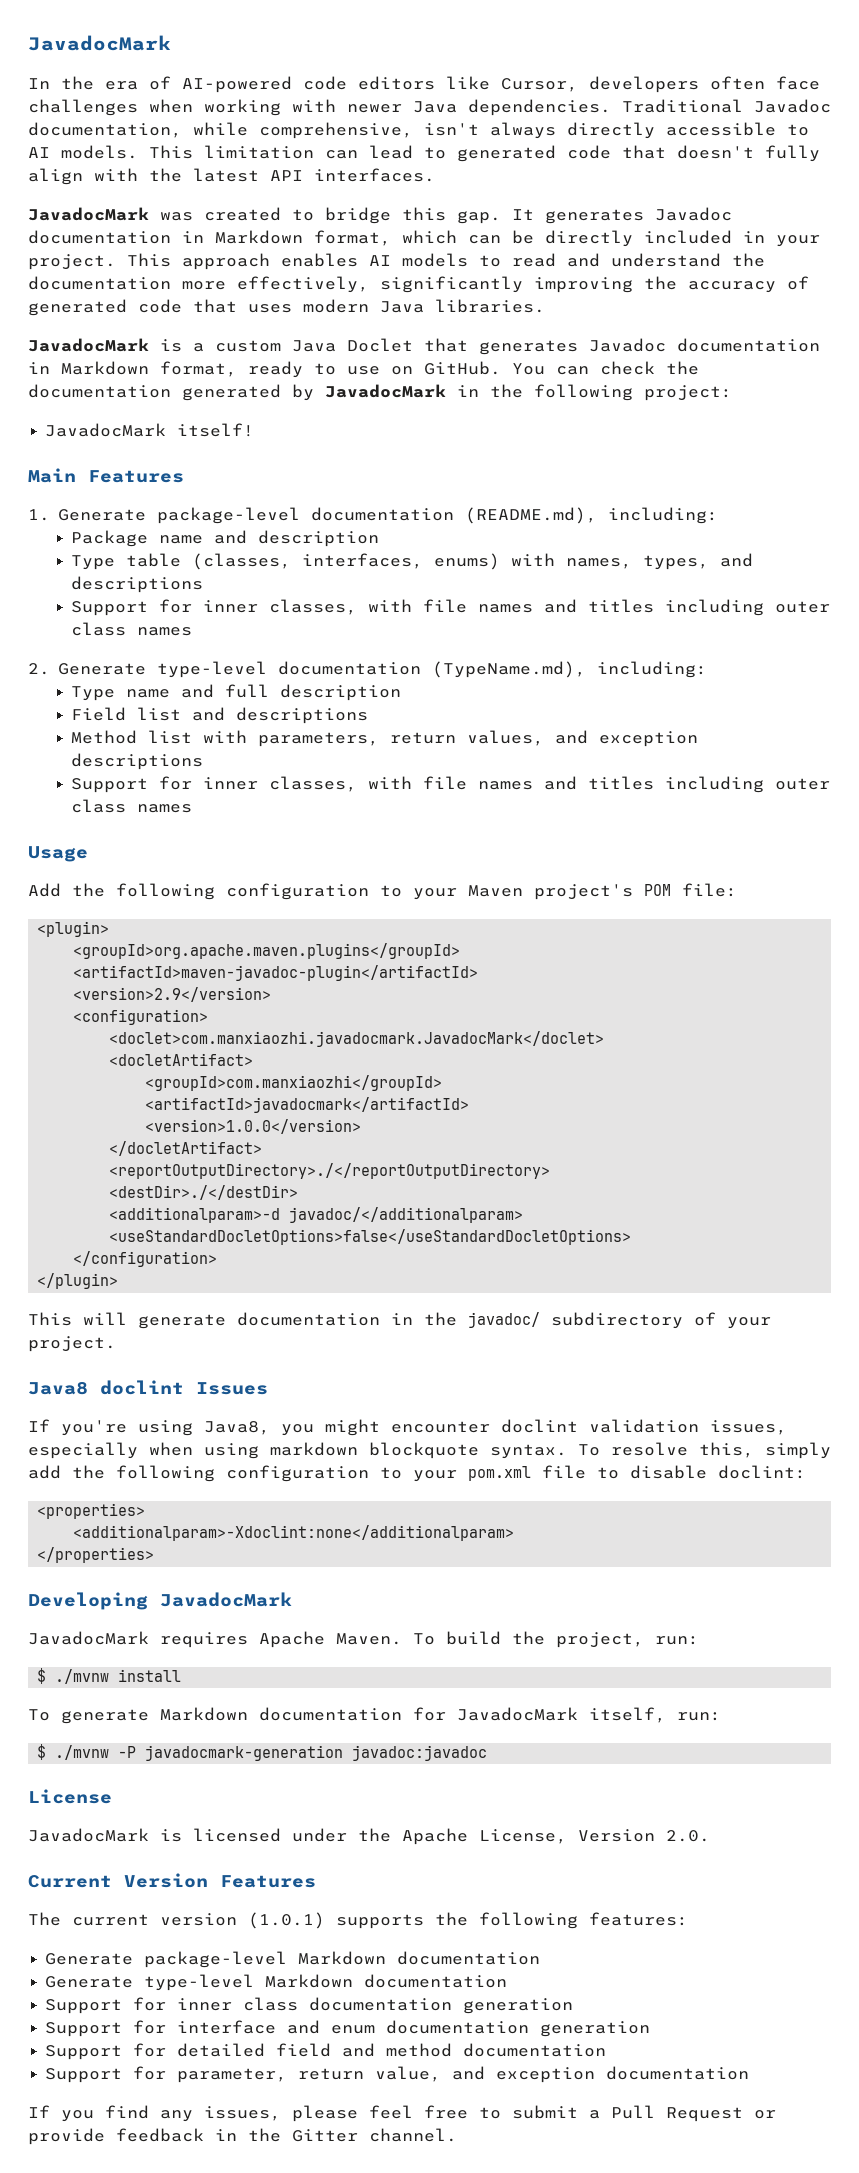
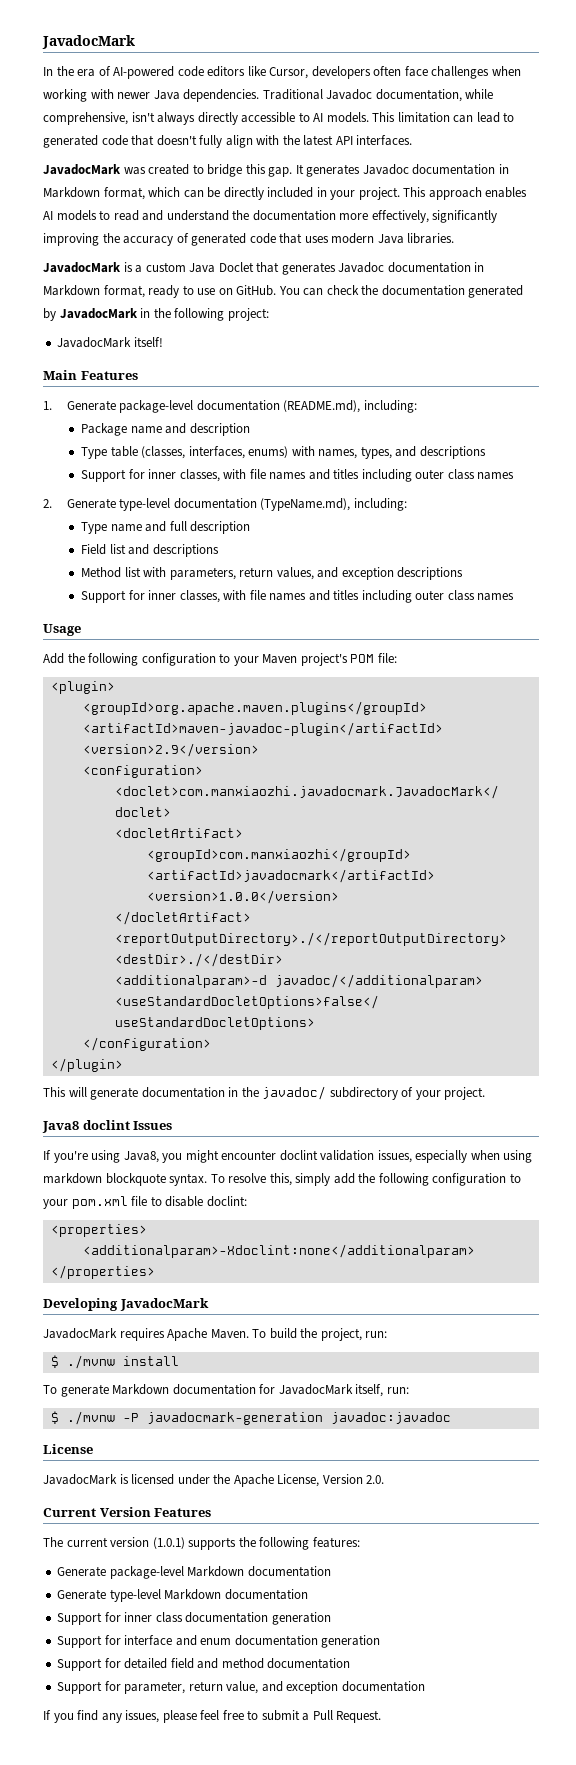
[666,2107,776,2122] [28,2128,457,2145] Request or provide feedback in the Gitter channel. -> [336,1710,382,1723] Request.

